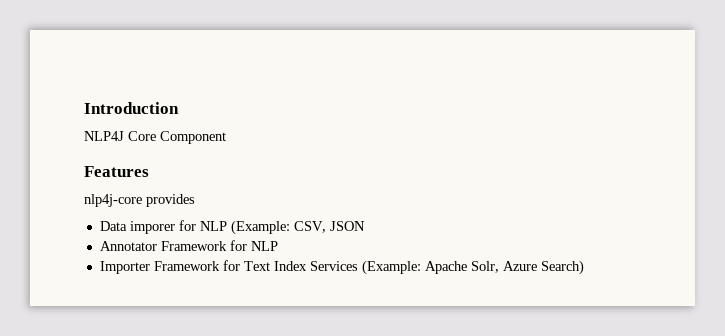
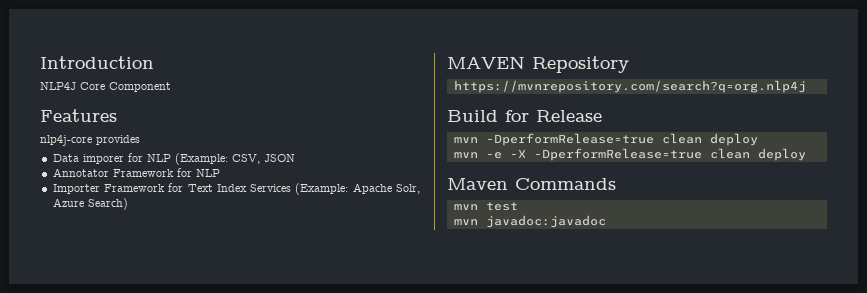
(584, 267) none -> [447,56,629,73] [453,80,806,93] [447,110,602,122] [453,133,758,146] [453,148,806,161] [447,178,616,190] [453,202,518,211] [453,215,606,228] // MAVEN Repository // https://mvnrepository.com/search?q=org.nlp4j // Build for Release // mvn -DperformRelease=true clean deploy // mvn -e -X -DperformRelease=true clean deploy // Maven Commands // mvn test // mvn javadoc:javadoc

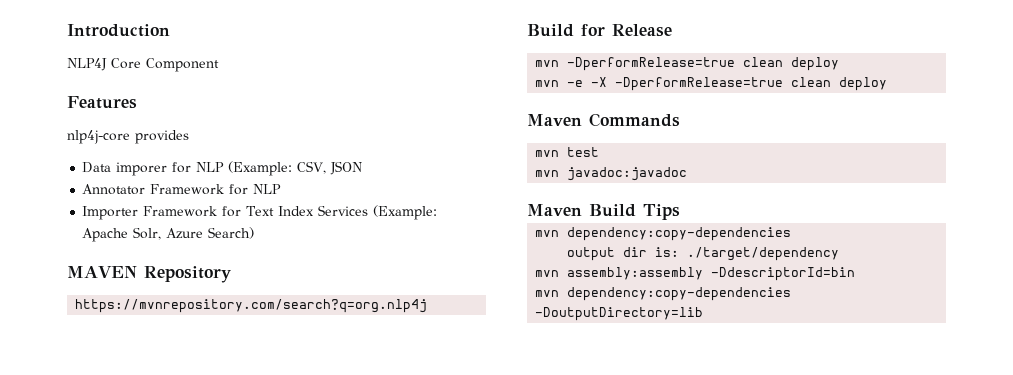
(606, 221) none -> [527,204,680,220] [535,227,792,241] [567,247,840,261] [535,267,856,281] [535,287,792,301] [535,307,704,321] // Maven Build Tips // mvn dependency:copy-dependencies // output dir is: ./target/dependency // mvn assembly:assembly -DdescriptorId=bin // mvn dependency:copy-dependencies -DoutputDirectory=lib

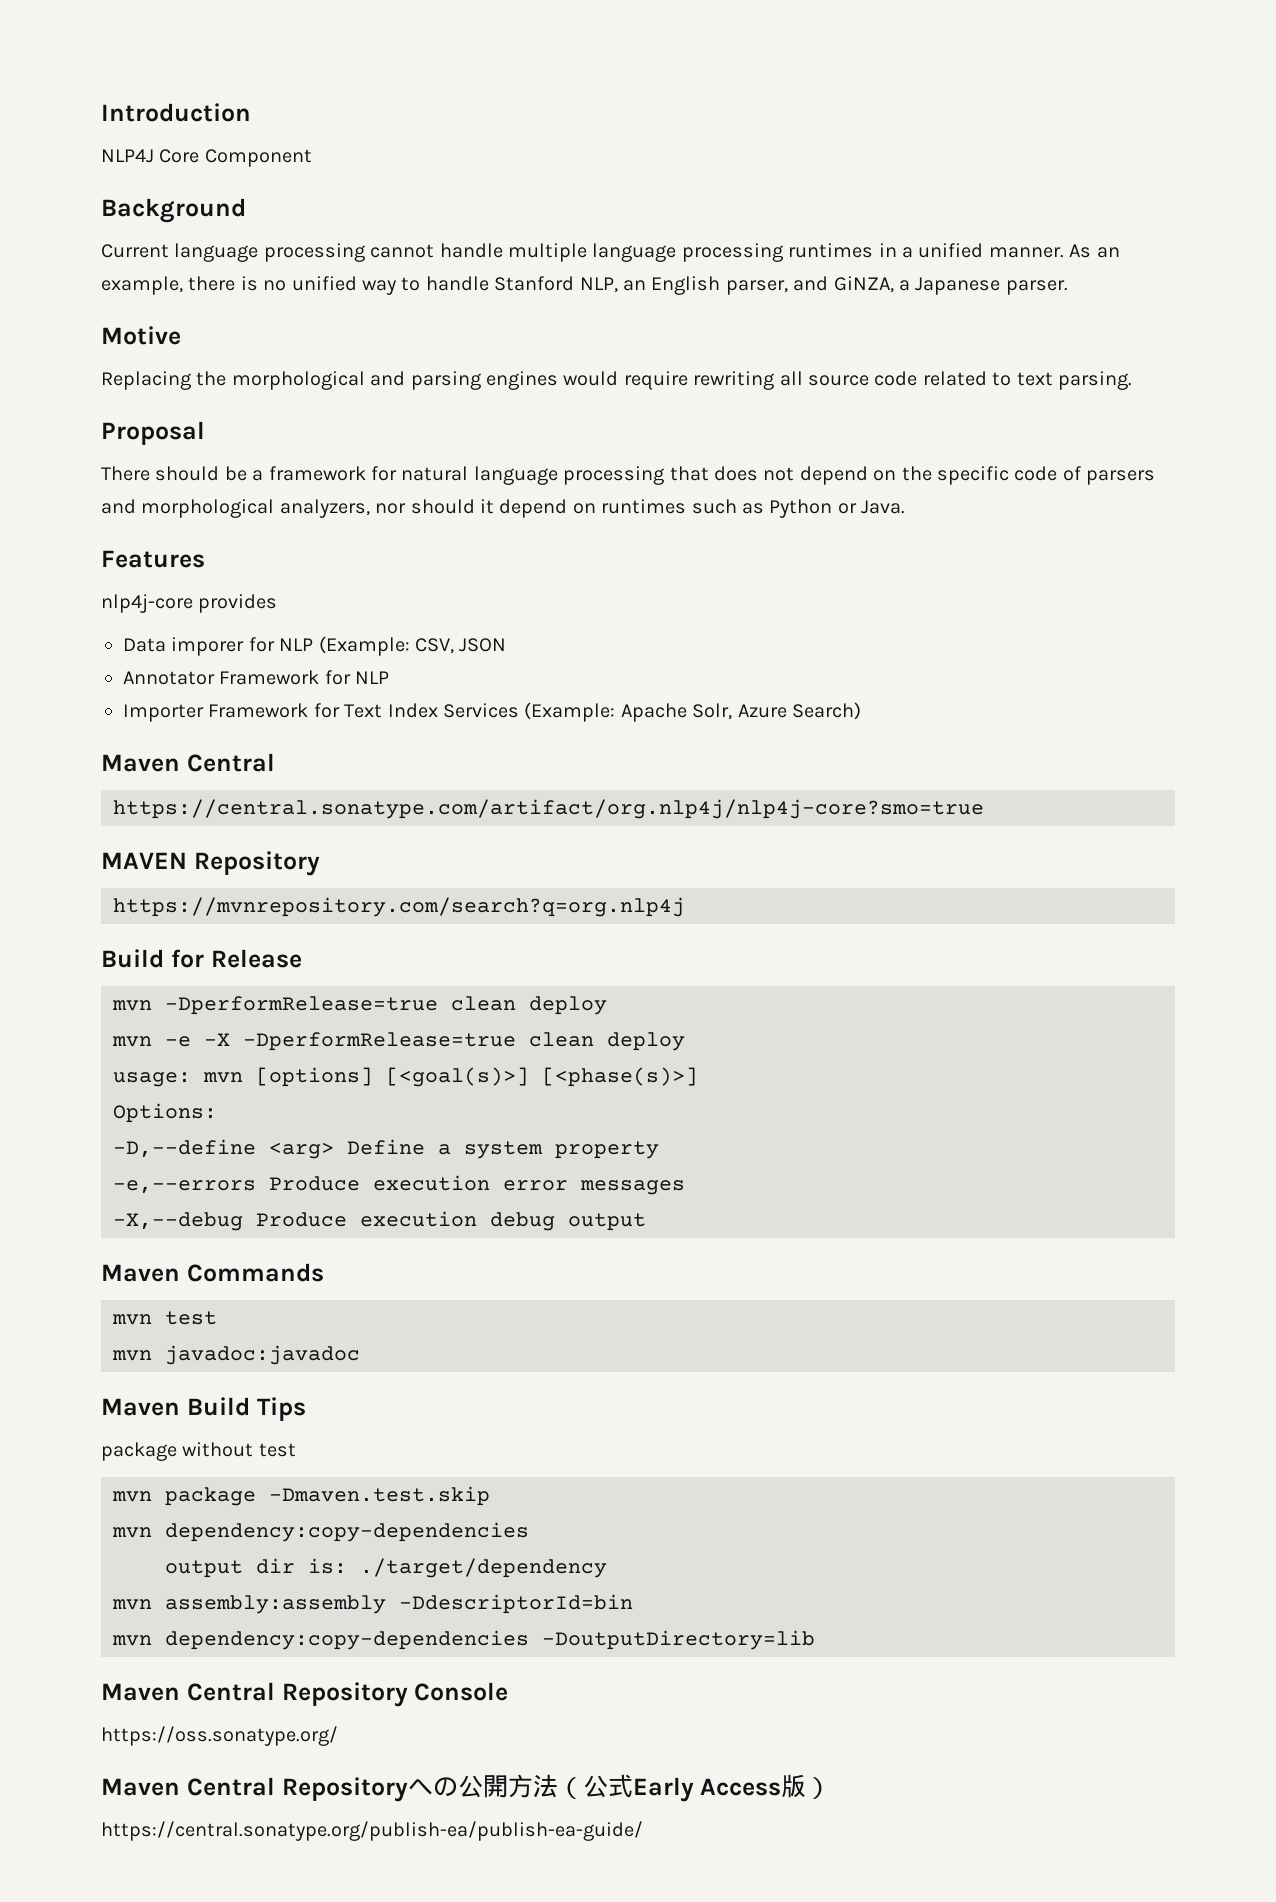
(219, 65) none -> [101,198,246,223] [101,243,1120,262] [101,276,1068,295] [101,326,181,345] [101,371,1132,390] [101,421,205,445] [101,466,1156,485] [101,499,906,518] // Background // Current language processing cannot handle multiple language processing runtimes in a unified manner. As an example, there is no unified way to handle Stanford NLP, an English parser, and GiNZA, a Japanese parser. // Motive // Replacing the morphological and parsing engines would require rewriting all source code related to text parsing. // Proposal // There should be a framework for natural language processing that does not depend on the specific code of parsers and morphological analyzers, nor should it depend on runtimes such as Python or Java.
(255, 233) none -> [101,753,275,772] [113,799,984,819] // Maven Central // https://central.sonatype.com/artifact/org.nlp4j/nlp4j-core?smo=true
(888, 84) none -> [113,1067,698,1087] [113,1103,217,1123] [113,1139,659,1159] [113,1175,685,1195] [113,1211,646,1231] // usage: mvn [options] [<goal(s)>] [<phase(s)>] // Options: // -D,--define <arg> Define a system property // -e,--errors Produce execution error messages // -X,--debug Produce execution debug output
(680, 212) none -> [101,1442,296,1461] [112,1486,490,1506] // package without test // mvn package -Dmaven.test.skip
(704, 314) none -> [101,1682,509,1707] [101,1726,338,1746] [101,1774,832,1802] [101,1821,643,1841] // Maven Central Repository Console // https://oss.sonatype.org/ // Maven Central Repositoryへの公開方法（公式Early Access版） // https://central.sonatype.org/publish-ea/publish-ea-guide/

